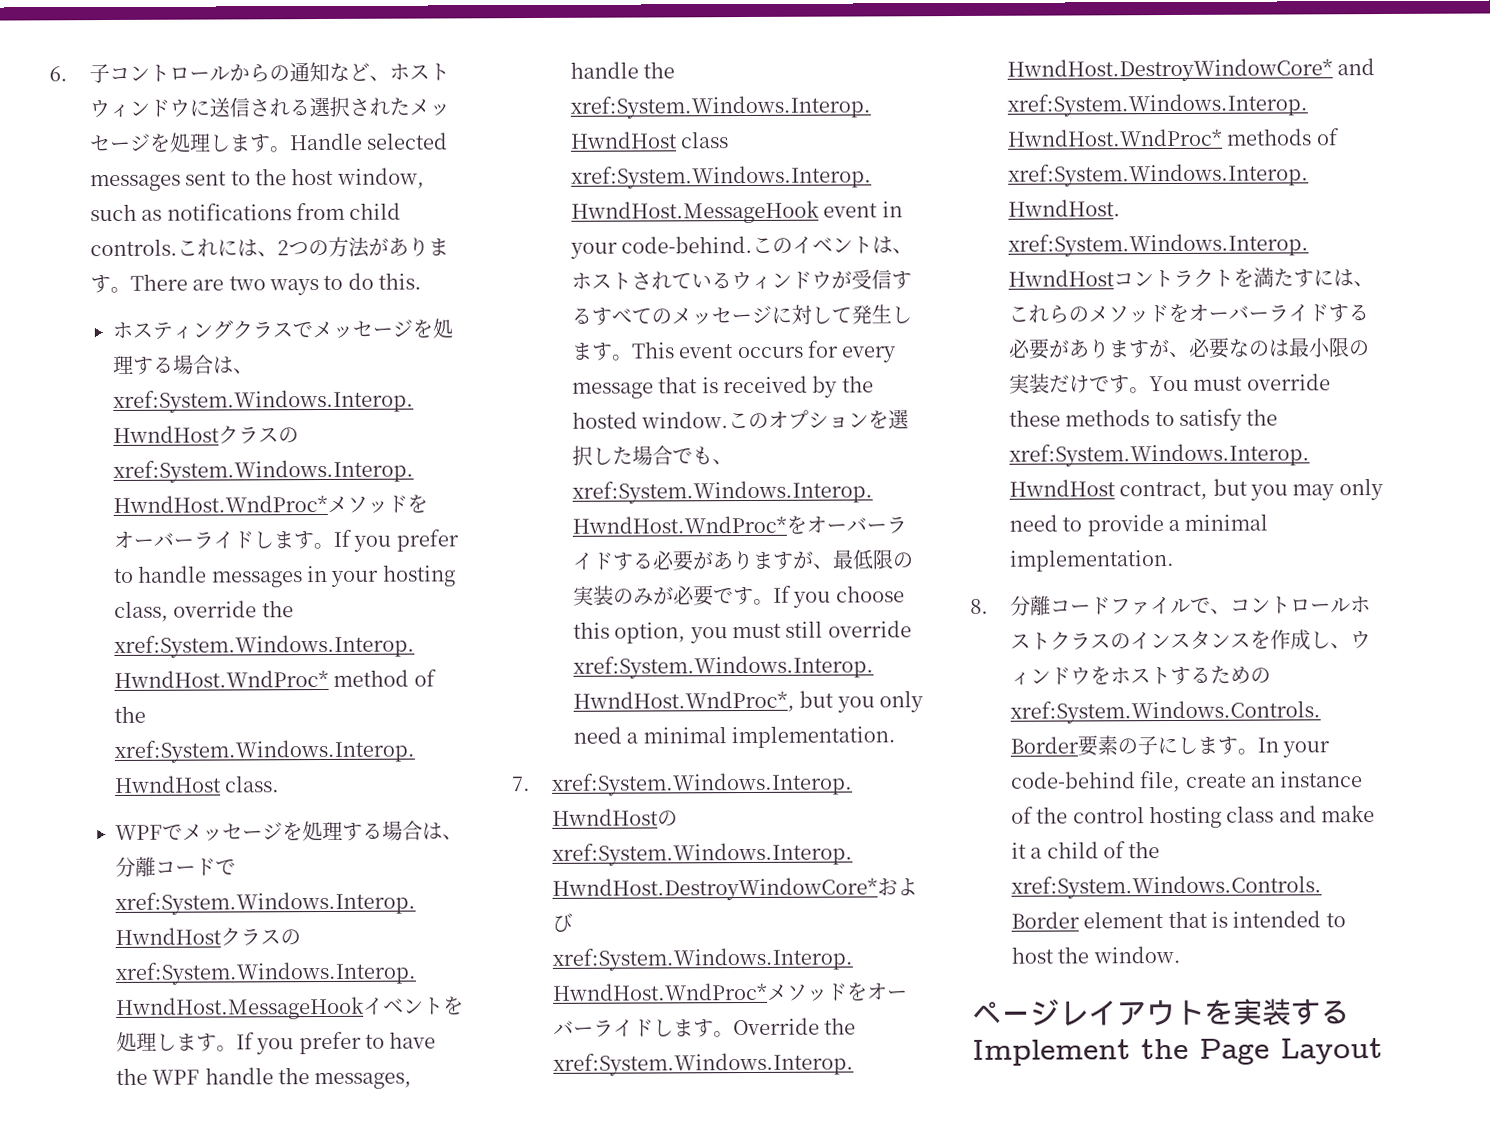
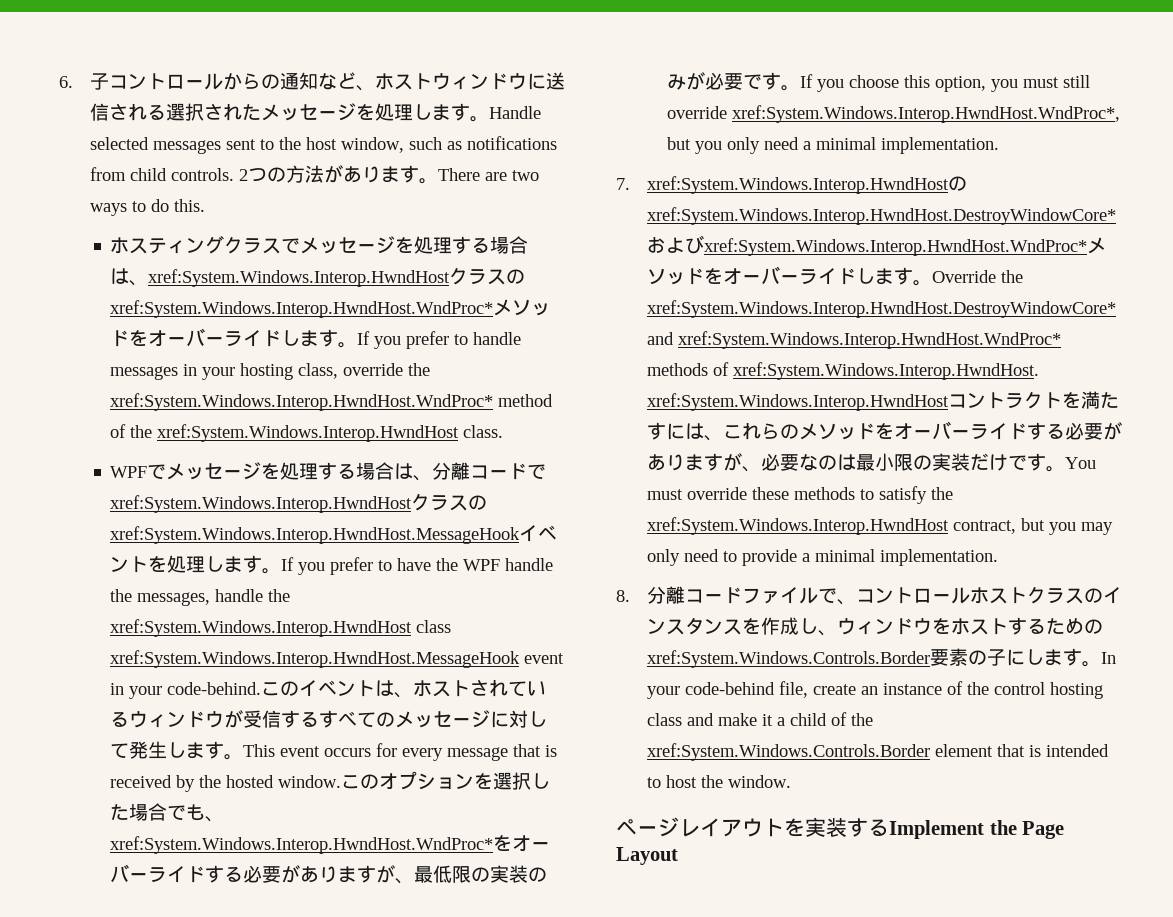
[176,238,278,258] これには、 -> (234, 174) none

